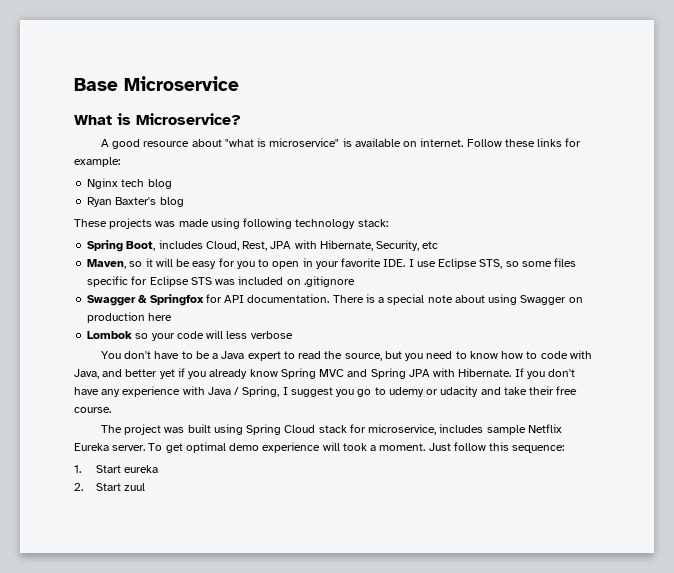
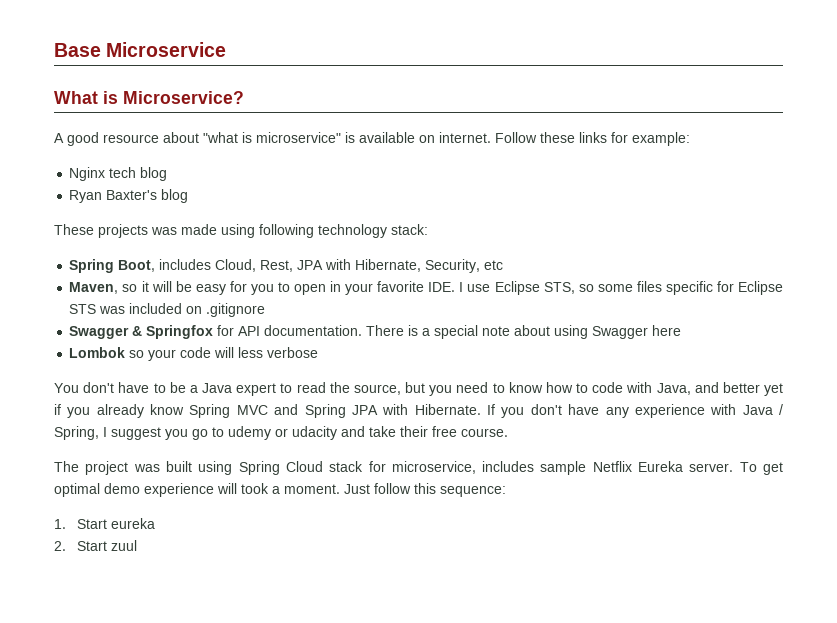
[568,297,583,303] [87,312,146,323] on production -> (649, 332) none

